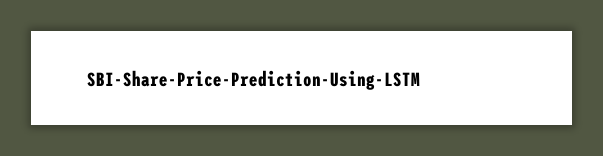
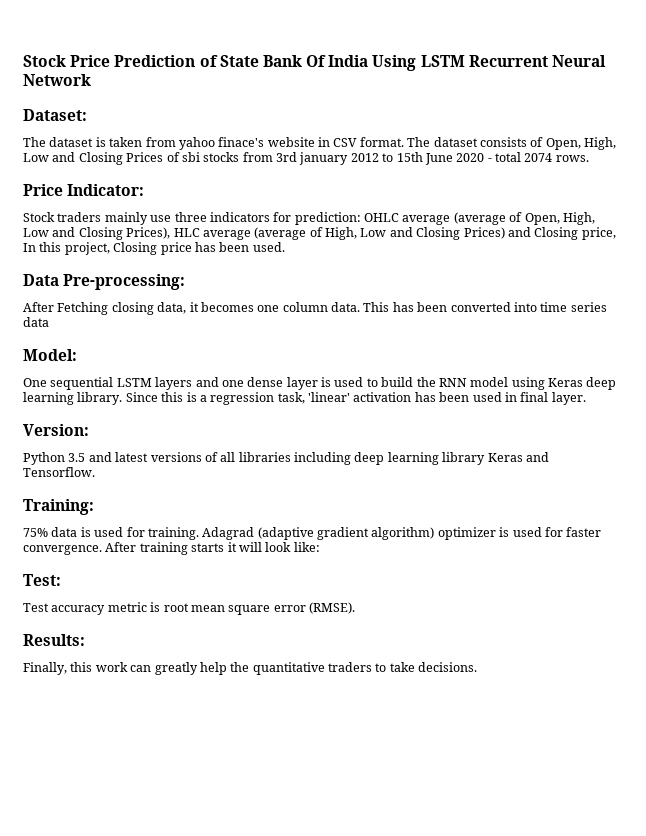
[87,70,420,90] SBI-Share-Price-Prediction-Using-LSTM -> [23,55,607,71] [23,74,91,86] [23,109,87,121] [23,137,616,150] [23,152,589,165] [23,184,145,196] [23,212,595,225] [23,227,616,240] [23,242,285,255] [23,274,186,290] [23,302,607,315] [23,317,49,327] [23,349,77,361] [23,377,617,390] [23,392,586,405] [23,424,89,436] [23,452,549,465] [23,467,95,477] [23,499,94,515] [23,527,602,540] [23,542,320,555] [23,574,61,586] [23,602,355,615] [23,634,85,646] [23,662,478,675] Stock Price Prediction of State Bank Of India Using LSTM Recurrent Neural Network // Dataset: // The dataset is taken from yahoo finace's website in CSV format. The dataset consists of Open, High, Low and Closing Prices of sbi stocks from 3rd january 2012 to 15th June 2020 - total 2074 rows. // Price Indicator: // Stock traders mainly use three indicators for prediction: OHLC average (average of Open, High, Low and Closing Prices), HLC average (average of High, Low and Closing Prices) and Closing price, In this project, Closing price has been used. // Data Pre-processing: // After Fetching closing data, it becomes one column data. This has been converted into time series data // Model: // One sequential LSTM layers and one dense layer is used to build the RNN model using Keras deep learning library. Since this is a regression task, 'linear' activation has been used in final layer. // Version: // Python 3.5 and latest versions of all libraries including deep learning library Keras and Tensorflow. // Training: // 75% data is used for training. Adagrad (adaptive gradient algorithm) optimizer is used for faster convergence. After training starts it will look like: // Test: // Test accuracy metric is root mean square error (RMSE). // Results: // Finally, this work can greatly help the quantitative traders to take decisions.

